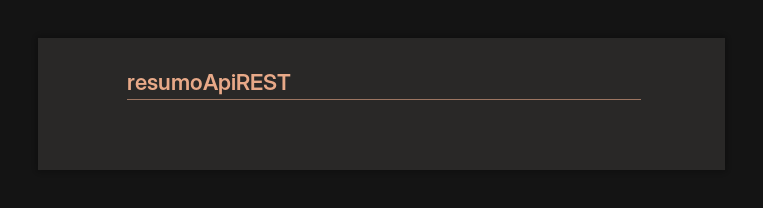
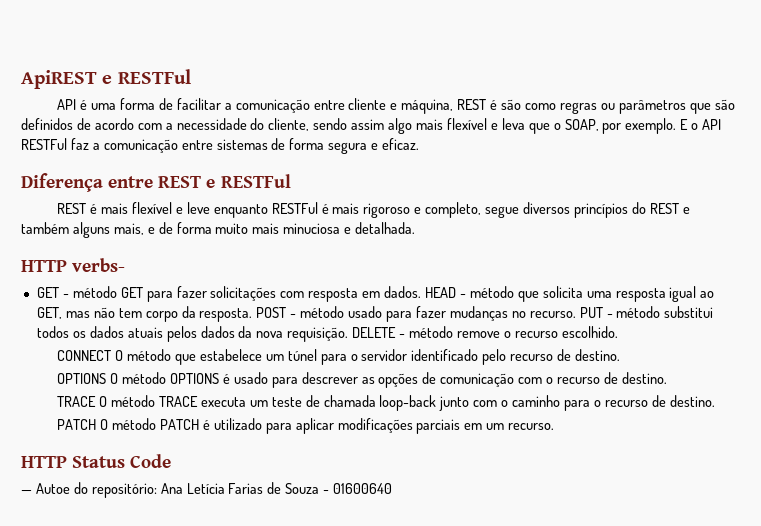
[127,74,291,95] resumoApiREST -> [21,69,191,89] [57,98,735,114] [21,118,722,134] [21,138,420,154] [21,173,291,192] [57,202,690,218] [21,222,416,238] [21,258,126,272] [36,286,715,302] [36,306,714,322] [36,326,618,342] [57,349,621,365] [57,372,667,388] [57,395,715,411] [57,418,555,434] [21,454,172,468] [21,482,393,498] ApiREST e RESTFul // API é uma forma de facilitar a comunicação entre cliente e máquina, REST é são como regras ou parâmetros que são definidos de acordo com a necessidade do cliente, sendo assim algo mais flexível e leva que o SOAP, por exemplo. E o API RESTFul faz a comunicação entre sistemas de forma segura e eficaz. // Diferença entre REST e RESTFul // REST é mais flexível e leve enquanto RESTFul é mais rigoroso e completo, segue diversos princípios do REST e também alguns mais, e de forma muito mais minuciosa e detalhada. // HTTP verbs- // GET - método GET para fazer solicitações com resposta em dados. HEAD - método que solicita uma resposta igual ao GET, mas não tem corpo da resposta. POST - método usado para fazer mudanças no recurso. PUT - método substitui todos os dados atuais pelos dados da nova requisição. DELETE - método remove o recurso escolhido. // CONNECT O método que estabelece um túnel para o servidor identificado pelo recurso de destino. // OPTIONS O método OPTIONS é usado para descrever as opções de comunicação com o recurso de destino. // TRACE O método TRACE executa um teste de chamada loop-back junto com o caminho para o recurso de destino. // PATCH O método PATCH é utilizado para aplicar modificações parciais em um recurso. // HTTP Status Code // — Autoe do repositório: Ana Letícia Farias de Souza - 01600640

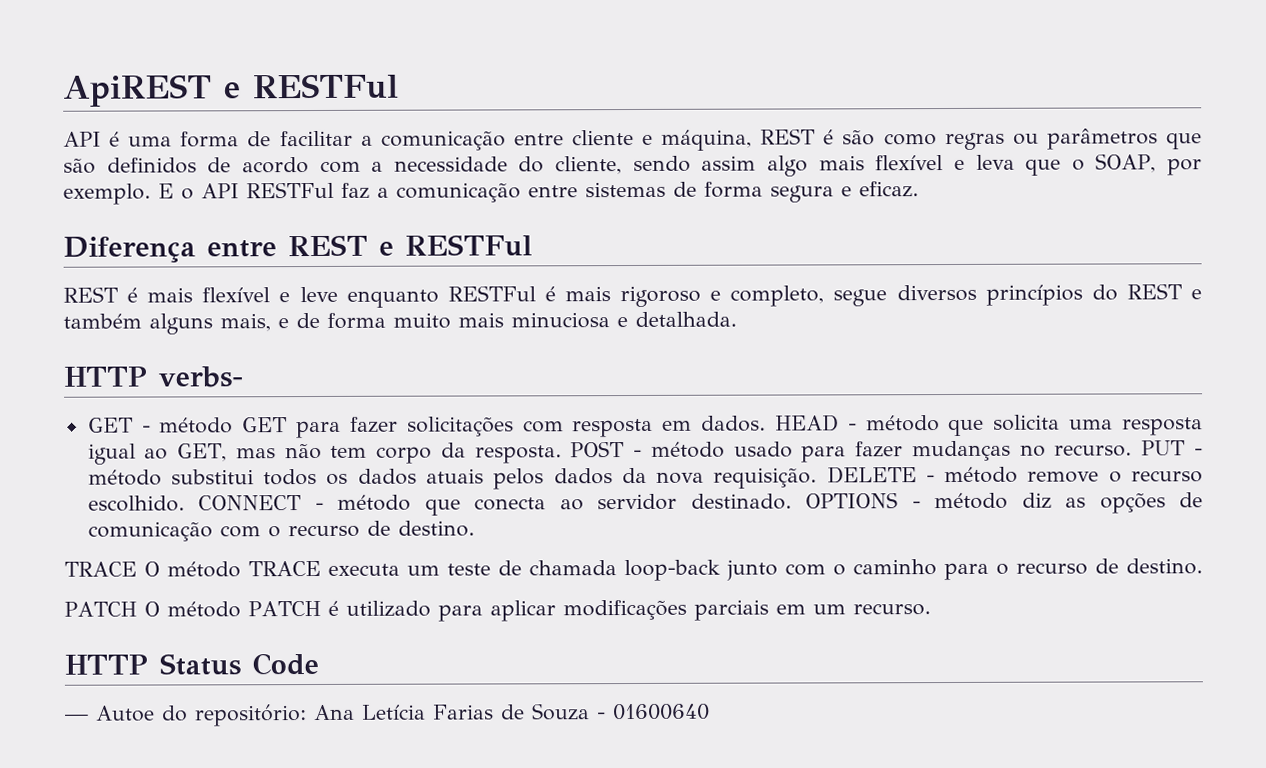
[57,349,621,365] [57,372,358,388] // CONNECT O método que estabelece um túnel para o servidor identificado pelo recurso de destino. // OPTIONS O método OPTIONS é usado para descrever -> [198,492,1052,516] CONNECT - método que conecta ao servidor destinado. OPTIONS - método diz

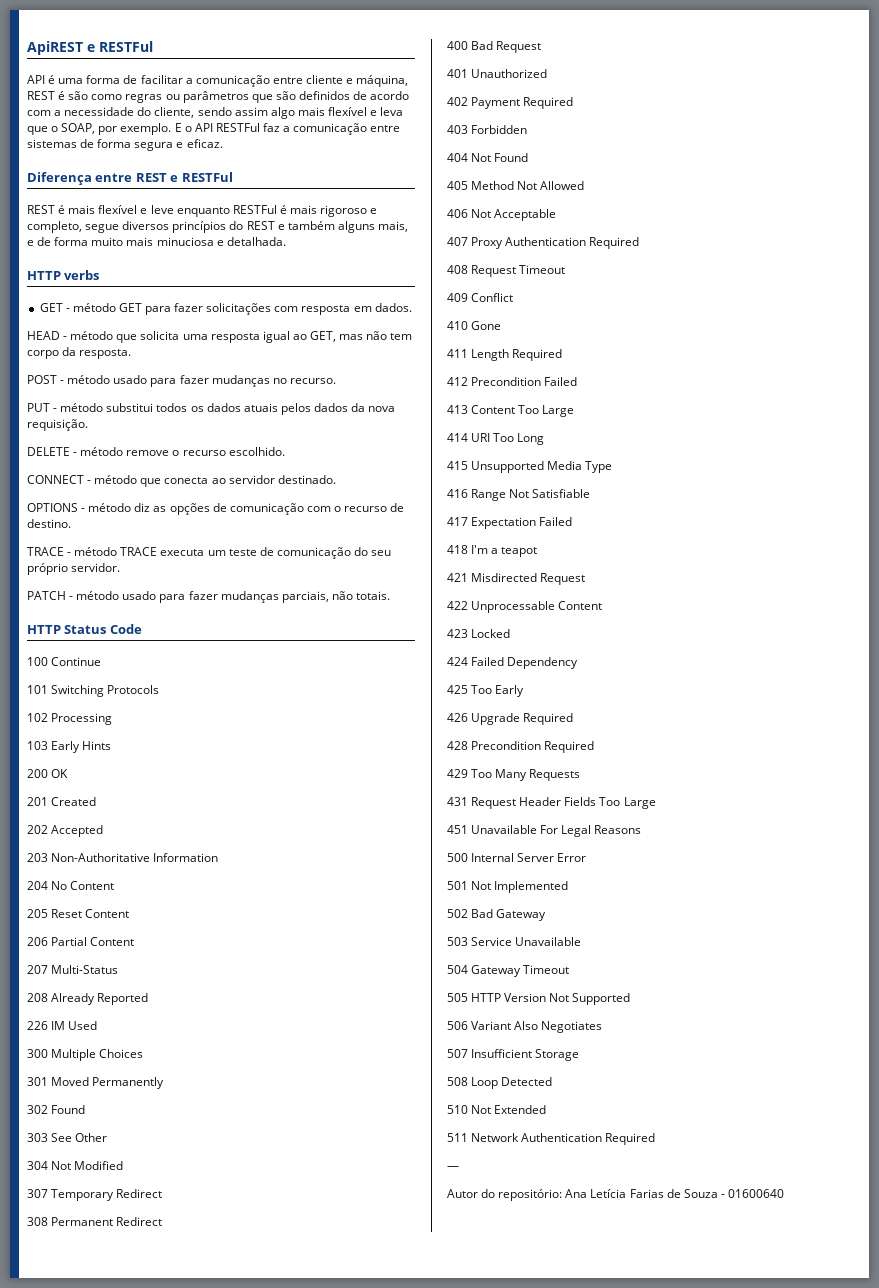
[158,366,244,388] verbs- -> [64,270,100,280] verbs
(767, 423) none -> (412, 307) //
(562, 454) none -> (132, 354) //
(1133, 450) none -> (336, 381) //
(818, 478) none -> (88, 425) //
(185, 503) none -> (285, 451) //
(792, 501) none -> (336, 479) //
[144,561,160,577] O -> [67,552,72,556] -
[529,558,1203,582] [64,599,931,622] [64,652,319,676] chamada loop-back junto com o caminho para o recurso de destino. // PATCH O método PATCH é utilizado para aplicar modificações parciais em um recurso. // HTTP Status Code -> [276,547,392,559] [27,563,121,575] [27,591,390,603] [27,624,142,634] [27,657,102,666] [27,685,160,697] [27,713,113,725] [27,741,112,753] [27,769,69,778] [27,797,97,806] [27,825,104,837] [27,853,219,862] [27,881,115,890] [27,909,130,918] [27,937,135,946] [27,965,119,974] [27,993,149,1005] [27,1021,98,1030] [27,1049,144,1061] [27,1077,165,1089] [27,1105,86,1114] [27,1133,108,1142] [27,1161,124,1170] [27,1189,163,1201] [27,1217,163,1226] [447,41,542,53] [447,69,548,78] [447,97,574,109] [447,125,528,134] [447,153,529,162] [447,181,585,190] [447,209,557,221] [447,237,640,249] [447,265,566,277] [447,293,514,302] [447,321,502,330] [447,349,563,361] [447,377,578,386] [447,405,575,417] [447,433,545,445] [447,461,613,473] [447,489,591,501] [447,517,573,529] [447,545,538,557] [447,573,586,585] [447,601,603,613] [447,629,511,638] [447,657,579,669] [447,685,525,697] [447,713,574,725] [447,741,595,753] [447,769,581,781] [447,797,656,809] [447,825,642,837] [447,853,587,862] [447,881,569,893] [447,909,547,921] [447,937,582,946] [447,965,570,977] [447,993,631,1005] [447,1021,603,1033] [447,1049,580,1061] [447,1077,553,1089] [447,1105,547,1114] [447,1133,656,1145] comunicação do seu próprio servidor. // PATCH - método usado para fazer mudanças parciais, não totais. // HTTP Status Code // 100 Continue // 101 Switching Protocols // 102 Processing // 103 Early Hints // 200 OK // 201 Created // 202 Accepted // 203 Non-Authoritative Information // 204 No Content // 205 Reset Content // 206 Partial Content // 207 Multi-Status // 208 Already Reported // 226 IM Used // 300 Multiple Choices // 301 Moved Permanently // 302 Found // 303 See Other // 304 Not Modified // 307 Temporary Redirect // 308 Permanent Redirect // 400 Bad Request // 401 Unauthorized // 402 Payment Required // 403 Forbidden // 404 Not Found // 405 Method Not Allowed // 406 Not Acceptable // 407 Proxy Authentication Required // 408 Request Timeout // 409 Conflict // 410 Gone // 411 Length Required // 412 Precondition Failed // 413 Content Too Large // 414 URI Too Long // 415 Unsupported Media Type // 416 Range Not Satisfiable // 417 Expectation Failed // 418 I'm a teapot // 421 Misdirected Request // 422 Unprocessable Content // 423 Locked // 424 Failed Dependency // 425 Too Early // 426 Upgrade Required // 428 Precondition Required // 429 Too Many Requests // 431 Request Header Fields Too Large // 451 Unavailable For Legal Reasons // 500 Internal Server Error // 501 Not Implemented // 502 Bad Gateway // 503 Service Unavailable // 504 Gateway Timeout // 505 HTTP Version Not Supported // 506 Variant Also Negotiates // 507 Insufficient Storage // 508 Loop Detected // 510 Not Extended // 511 Network Authentication Required
[96,705,155,722] Autoe -> [447,1189,478,1198] // Autor

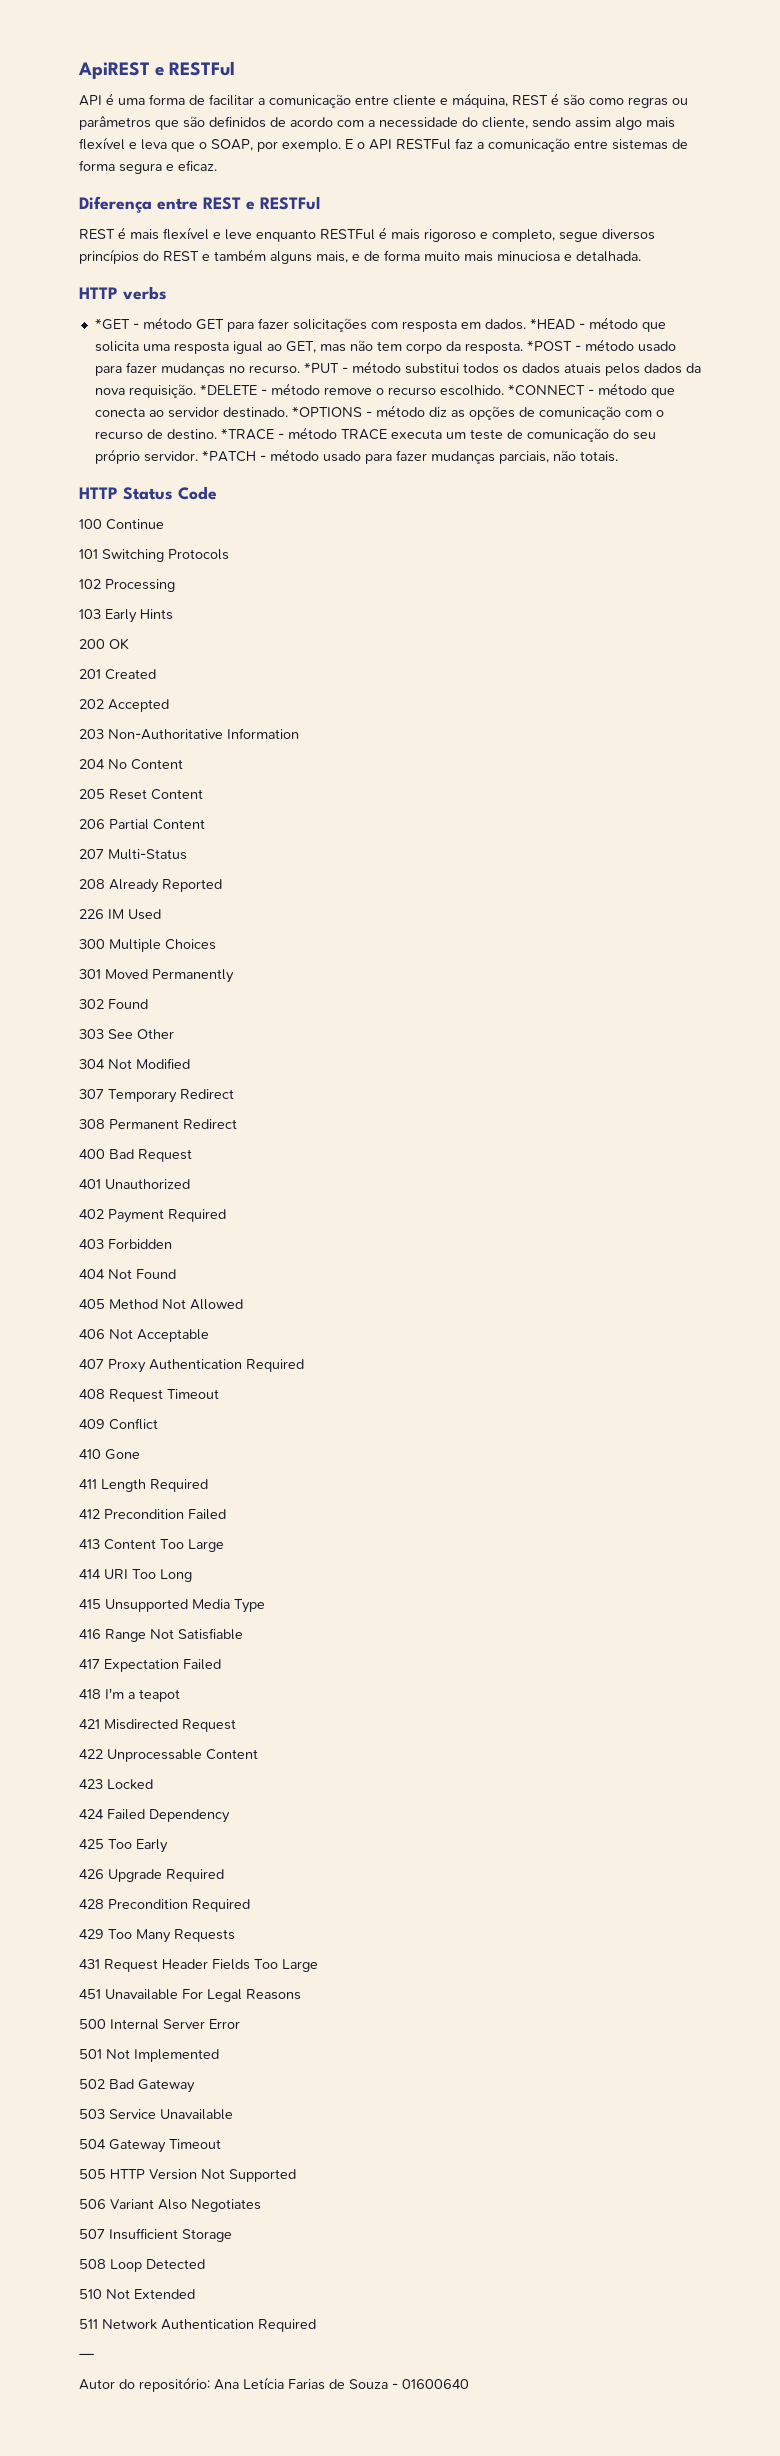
[39,303,63,312] GET -> [94,318,130,330] *GET
[27,331,60,340] // HEAD -> [529,318,575,330] *HEAD
[27,375,57,384] // POST -> [526,340,572,351] *POST
[27,403,50,412] // PUT -> [303,362,339,373] *PUT
[27,447,70,456] // DELETE -> [199,384,257,395] *DELETE
[27,475,84,484] // CONNECT -> [507,384,585,396] *CONNECT
[27,503,78,512] // OPTIONS -> [291,406,362,417] *OPTIONS
[27,547,64,556] // TRACE -> [220,428,274,440] *TRACE
[27,591,66,600] // PATCH -> [201,450,256,462] *PATCH

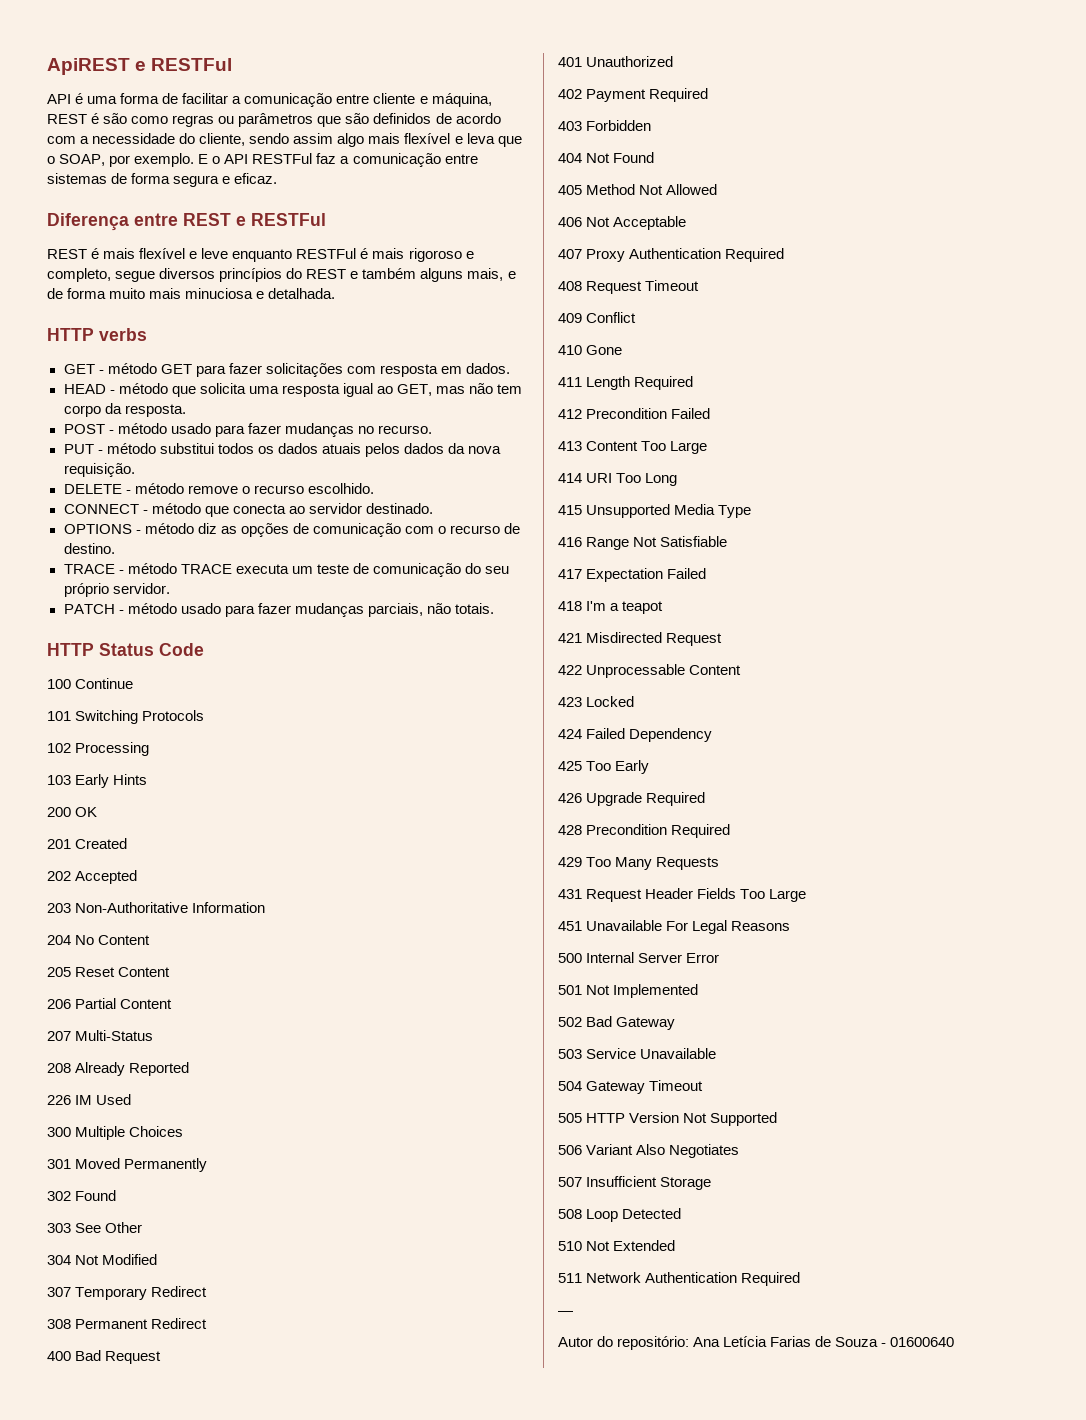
[94,318,130,330] *GET -> [63,364,95,374] GET
[529,318,575,330] *HEAD -> [63,384,106,394] // HEAD
[526,340,572,351] *POST -> [63,424,105,434] // POST
[303,362,339,373] *PUT -> [63,444,94,454] // PUT
[199,384,257,395] *DELETE -> [63,484,122,494] // DELETE
[507,384,585,396] *CONNECT -> [63,504,139,514] // CONNECT
[291,406,362,417] *OPTIONS -> [63,524,132,534] // OPTIONS
[220,428,274,440] *TRACE -> [63,564,115,574] // TRACE
[201,450,256,462] *PATCH -> [63,604,115,614] // PATCH

